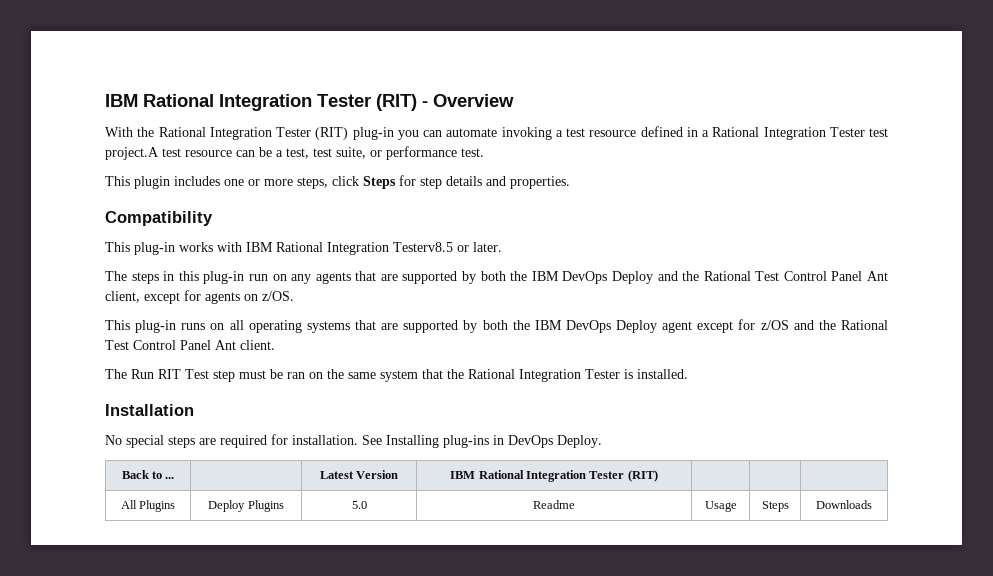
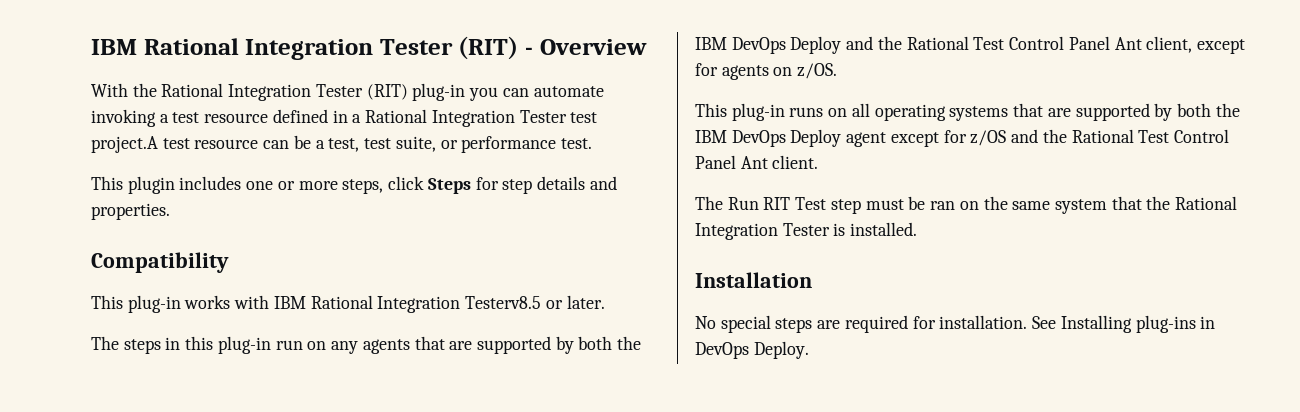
[121,470,175,479] [319,470,399,479] [450,470,658,482] [120,500,176,512] [208,500,284,512] [351,501,367,509] [533,500,575,509] [704,501,737,512] [761,501,789,512] [816,500,872,509] // Back to ... | | Latest Version | IBM Rational Integration Tester (RIT) | | | // All Plugins | Deploy Plugins | 5.0 | Readme | Usage | Steps | Downloads -> (809, 350) none

